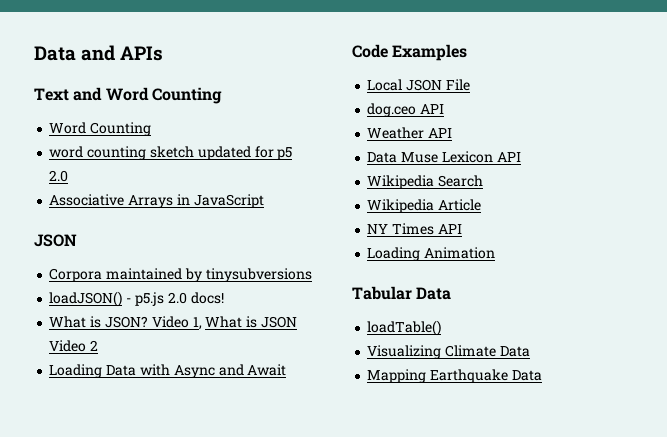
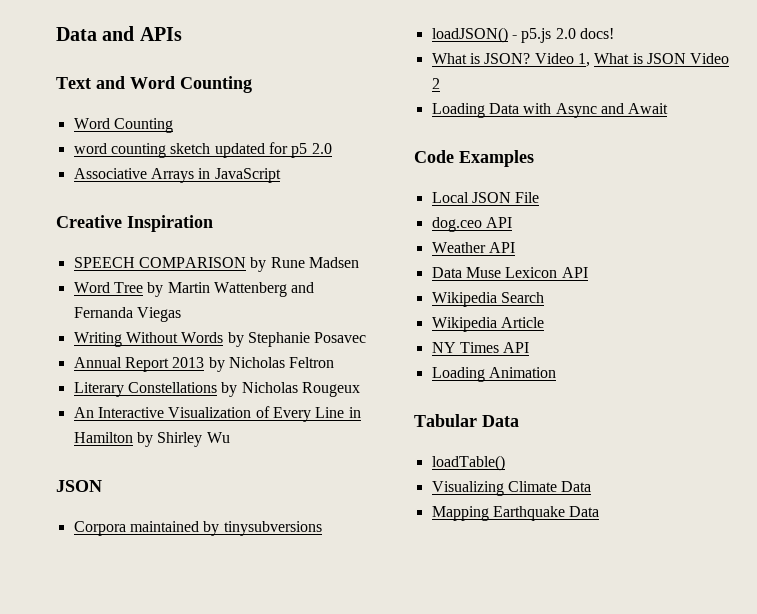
(264, 201) none -> [56,215,213,232] [73,257,359,272] [73,282,315,297] [73,307,181,322] [73,332,367,347] [73,357,335,372] [73,382,360,397] [73,406,361,422] [73,432,230,447] // Creative Inspiration // SPEECH COMPARISON by Rune Madsen // Word Tree by Martin Wattenberg and Fernanda Viegas // Writing Without Words by Stephanie Posavec // Annual Report 2013 by Nicholas Feltron // Literary Constellations by Nicholas Rougeux // An Interactive Visualization of Every Line in Hamilton by Shirley Wu

